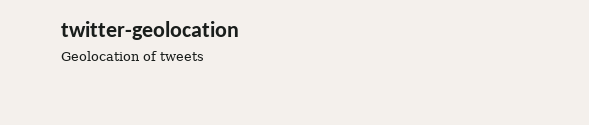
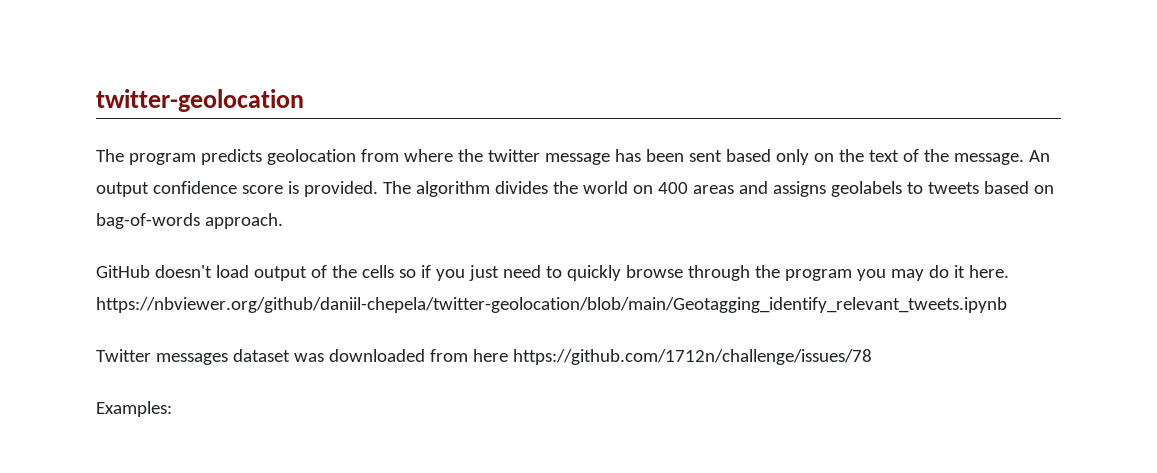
[61,51,204,61] Geolocation of tweets -> [96,149,1050,165] [96,181,1054,197] [96,213,283,229] [96,265,1009,281] [96,297,1007,313] [96,349,872,365] [96,401,172,417] The program predicts geolocation from where the twitter message has been sent based only on the text of the message. An output confidence score is provided. The algorithm divides the world on 400 areas and assigns geolabels to tweets based on bag-of-words approach. // GitHub doesn't load output of the cells so if you just need to quickly browse through the program you may do it here. https://nbviewer.org/github/daniil-chepela/twitter-geolocation/blob/main/Geotagging_identify_relevant_tweets.ipynb // Twitter messages dataset was downloaded from here https://github.com/1712n/challenge/issues/78 // Examples:

